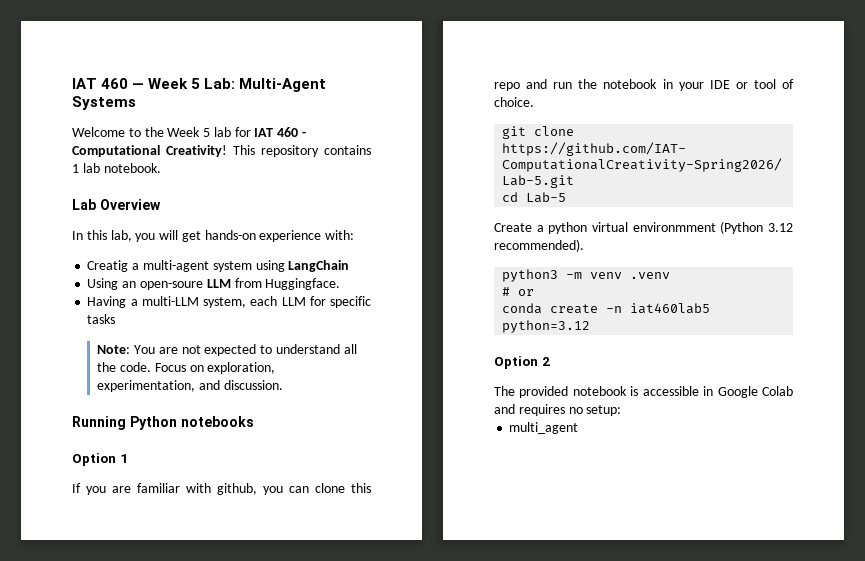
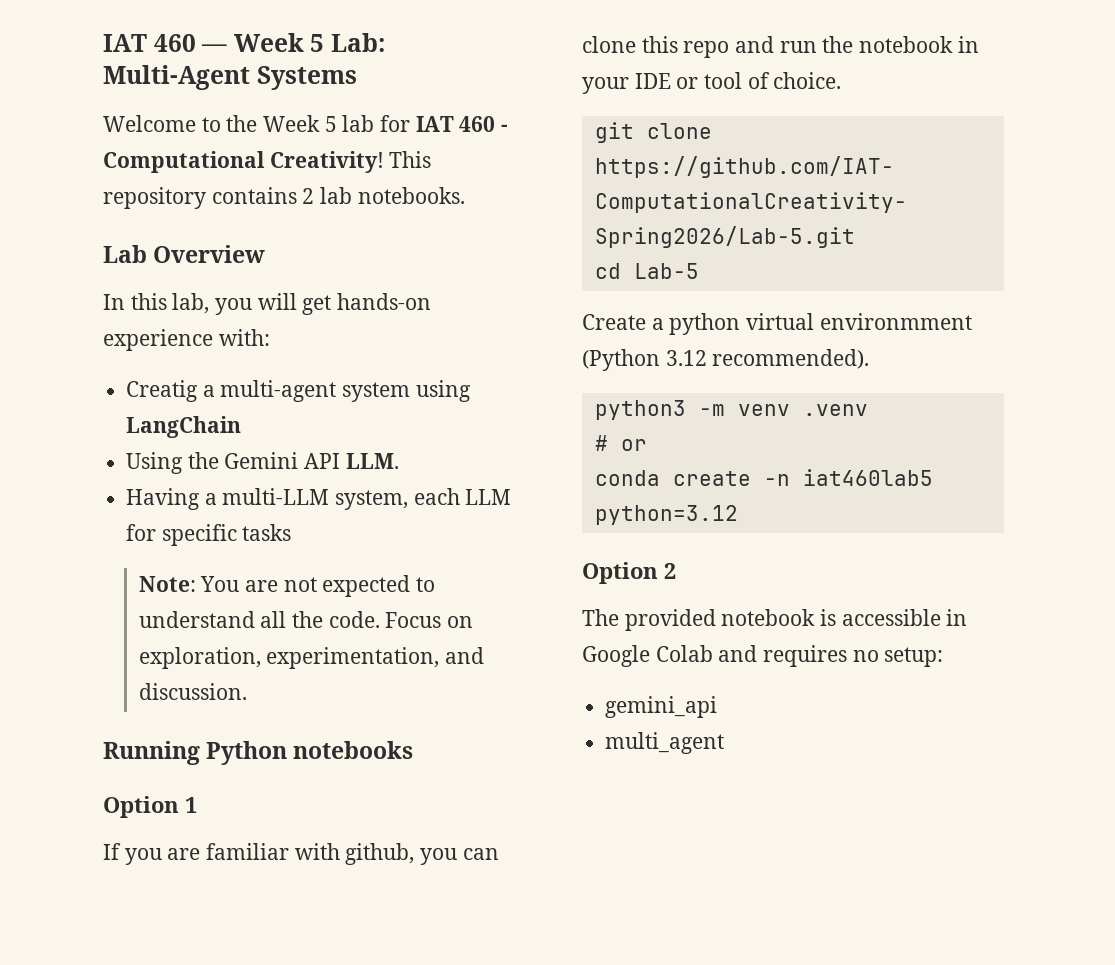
[72,163,161,173] 1 lab notebook. -> [302,187,465,204] 2 lab notebooks.
[122,278,341,290] an open-soure LLM from Huggingface. -> [187,452,399,469] the Gemini API LLM.
(622, 410) none -> [605,696,718,718] // gemini_api

